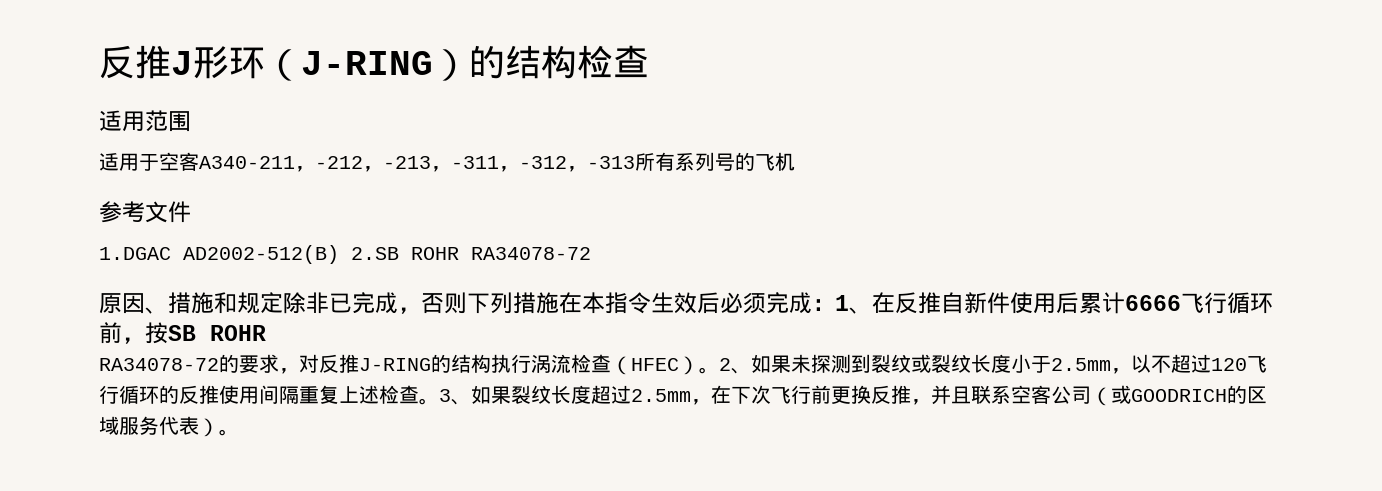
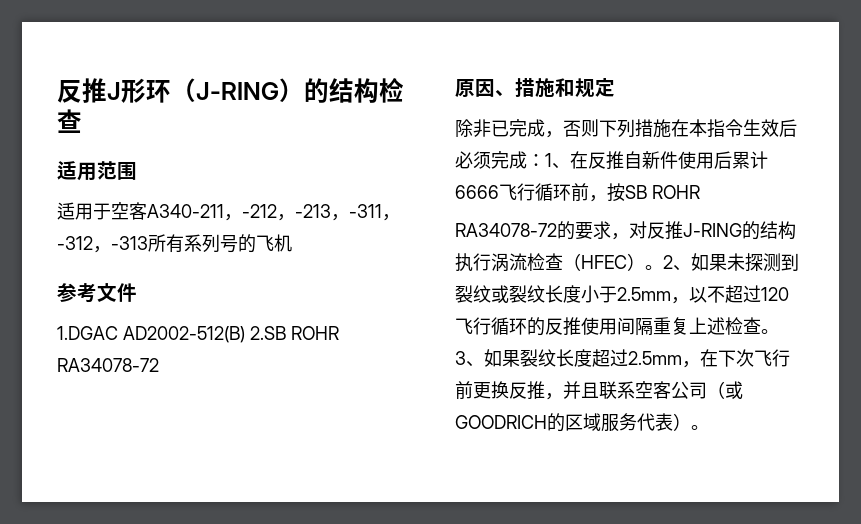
(283, 302) none -> (615, 87) //

